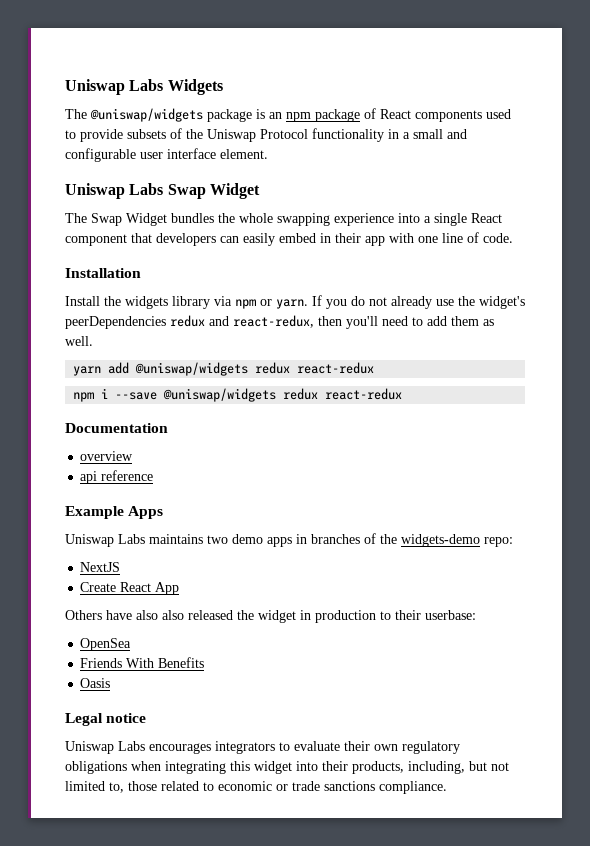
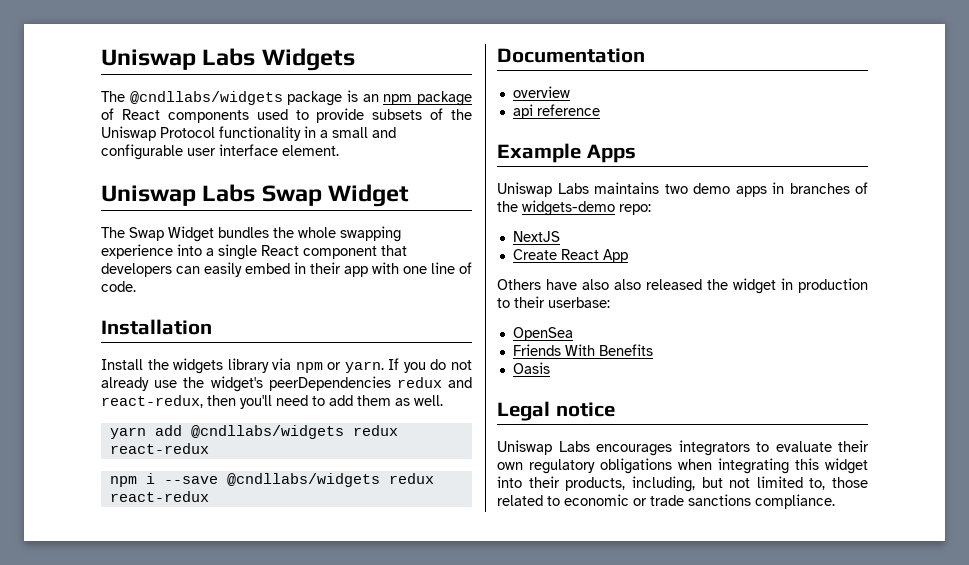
[90,108,203,122] @uniswap/widgets -> [129,91,283,105] @cndllabs/widgets
[135,362,249,376] @uniswap/widgets -> [190,425,344,439] @cndllabs/widgets
[163,388,277,402] @uniswap/widgets -> [226,473,380,487] @cndllabs/widgets

